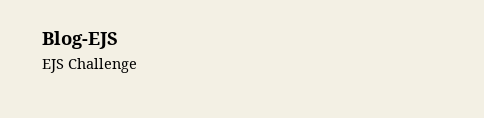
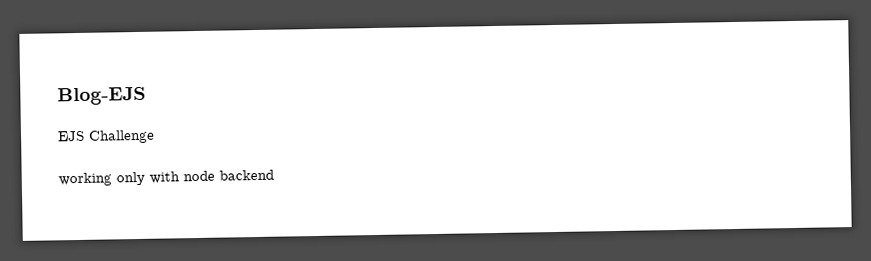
(137, 65) none -> [58,169,274,187] // working only with node backend

